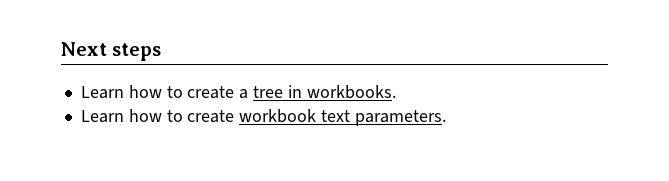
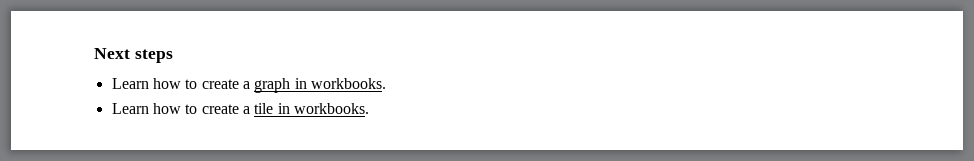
[253,86,284,98] tree -> [254,78,291,93] graph
[239,109,446,126] workbook text parameters. -> [242,103,369,114] a tile in workbooks.

